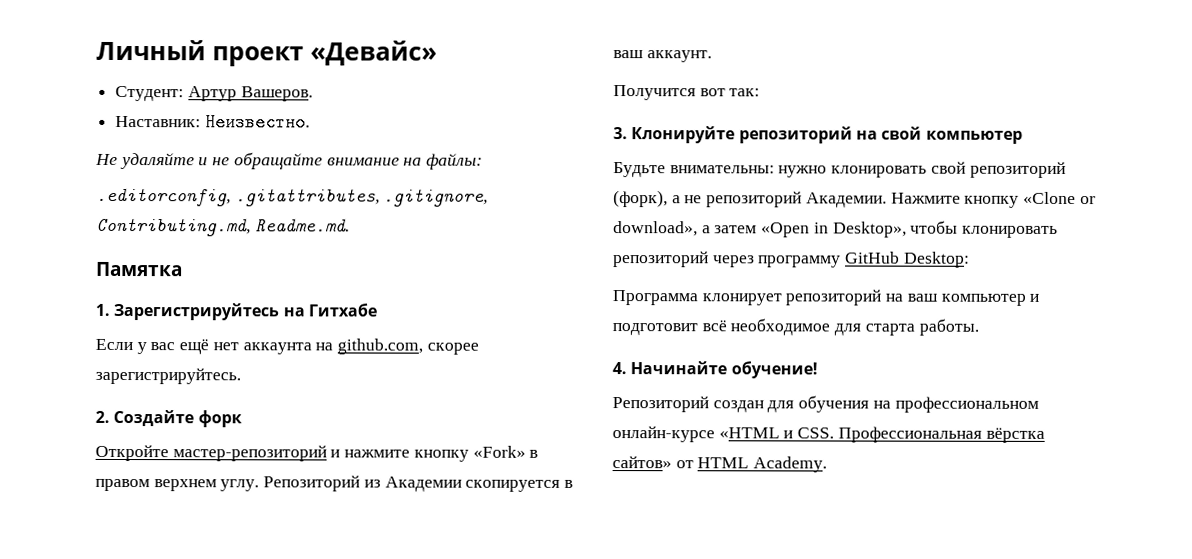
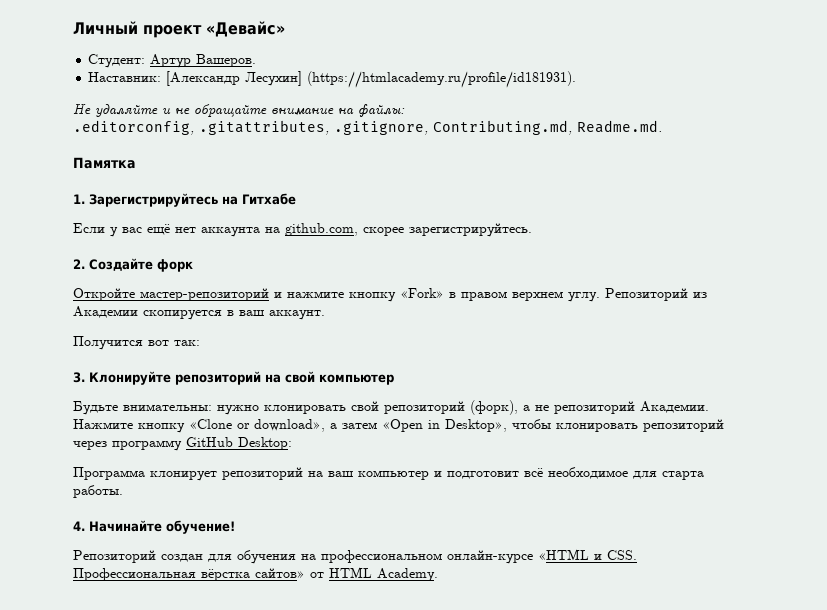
[204,115,310,132] Неизвестно. -> [166,71,577,88] [Александр Лесухин] (https://htmlacademy.ru/profile/id181931).

